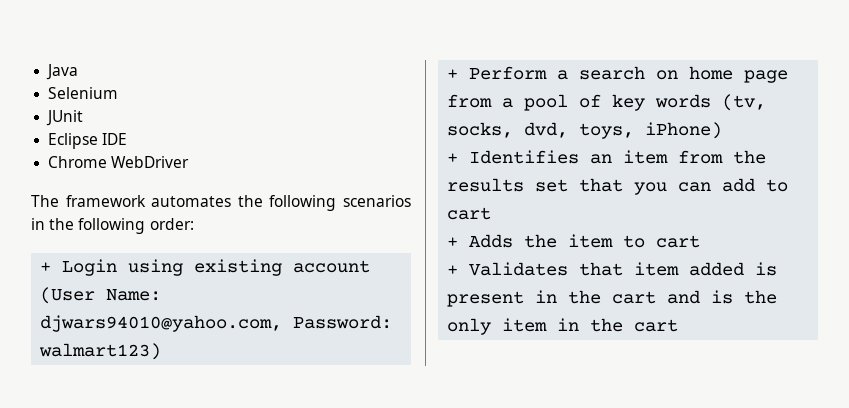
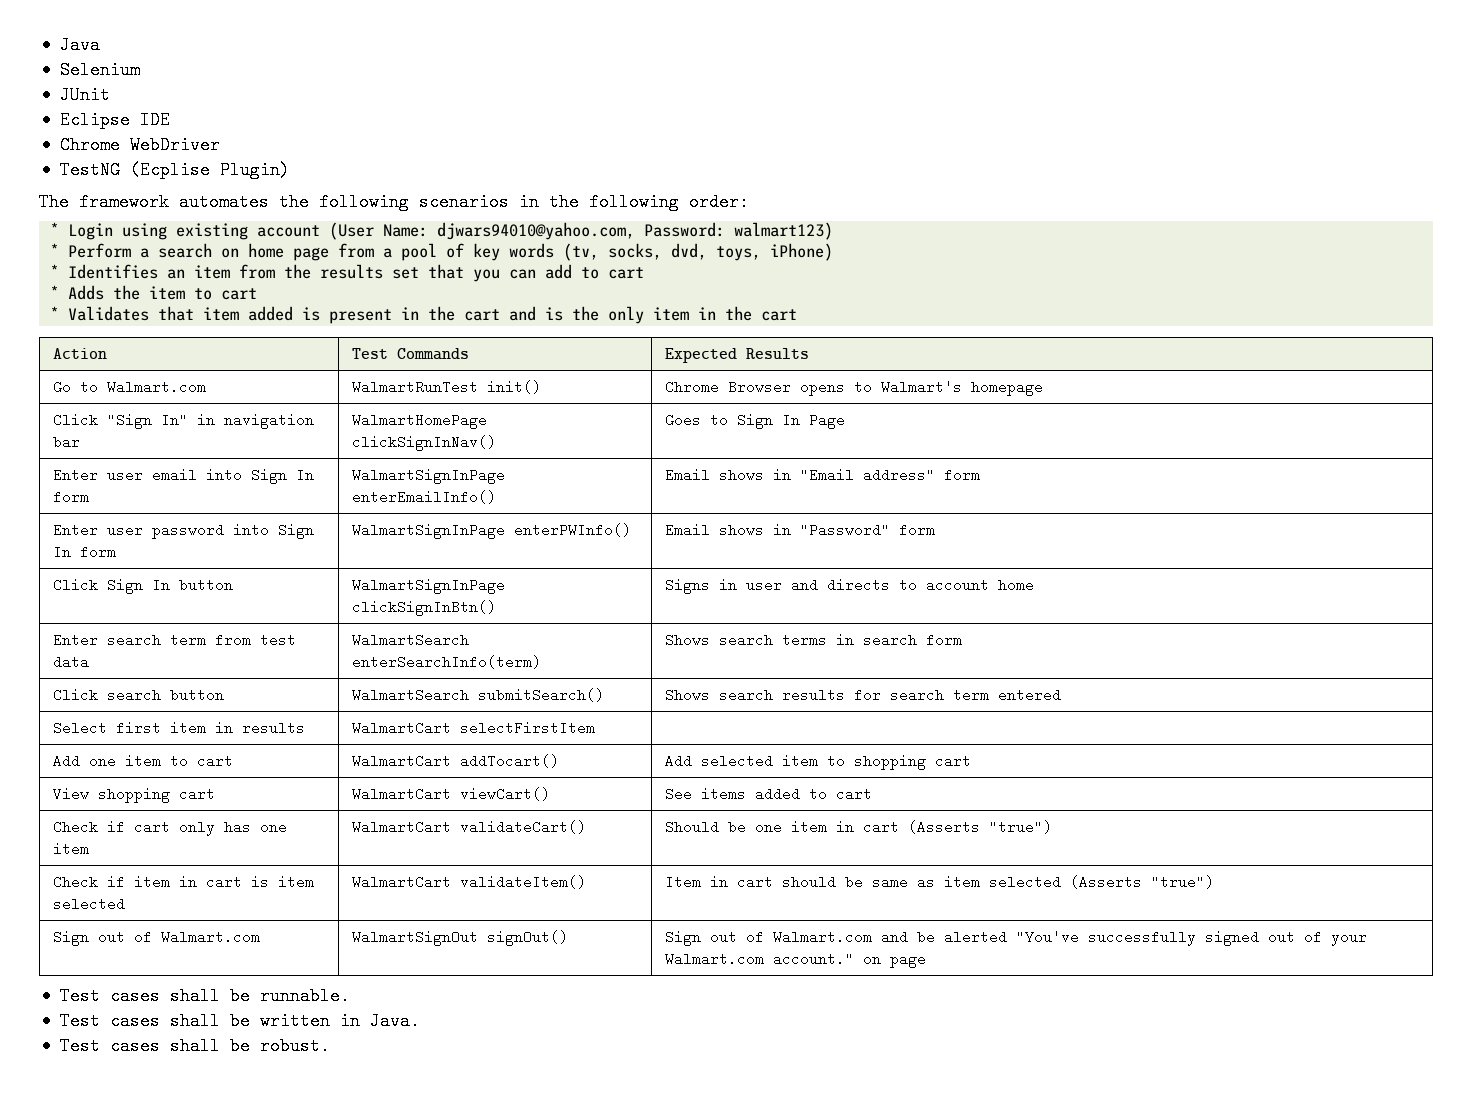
(190, 162) none -> [59,161,290,179] // TestNG (Ecplise Plugin)
[40,262,52,272] + -> [50,222,60,236] *
[447,69,459,79] + -> [50,243,60,257] *
[447,153,459,163] + -> [50,264,60,278] *
[447,237,459,247] + -> [50,285,60,299] *
[447,265,459,275] + -> [50,306,60,320] *
(679, 325) none -> [52,348,107,359] [351,348,469,360] [664,348,809,363] [52,380,206,394] [351,380,541,394] [664,380,1043,396] [52,413,314,429] [52,435,80,449] [351,413,487,429] [351,435,496,451] [664,413,845,429] [52,468,314,484] [52,490,89,504] [351,468,505,484] [351,490,496,504] [664,468,980,482] [52,523,314,539] [52,545,116,559] [351,523,631,539] [664,523,935,537] [52,578,233,594] [351,578,505,594] [351,600,496,616] [664,578,1034,594] [52,633,296,647] [52,655,89,669] [351,633,469,647] [351,655,541,669] [664,633,962,647] [52,688,224,702] [351,688,604,702] [664,688,1061,702] [52,721,305,735] [351,721,595,735] [52,754,233,768] [351,754,559,768] [664,754,971,770] [52,787,215,803] [351,787,550,801] [664,787,872,801] [52,820,287,836] [52,842,89,856] [351,820,586,834] [664,820,1052,834] [52,875,314,889] [52,897,125,911] [351,875,586,889] [664,875,1214,889] [52,930,260,946] [351,930,568,946] [664,930,1367,946] [664,952,926,968] [59,987,350,1005] [59,1012,420,1030] [59,1037,330,1055] // Action | Test Commands | Expected Results // Go to Walmart.com | WalmartRunTest init() | Chrome Browser opens to Walmart's homepage // Click "Sign In" in navigation bar | WalmartHomePage clickSignInNav() | Goes to Sign In Page // Enter user email into Sign In form | WalmartSignInPage enterEmailInfo() | Email shows in "Email address" form // Enter user password into Sign In form | WalmartSignInPage enterPWInfo() | Email shows in "Password" form // Click Sign In button | WalmartSignInPage clickSignInBtn() | Signs in user and directs to account home // Enter search term from test data | WalmartSearch enterSearchInfo(term) | Shows search terms in search form // Click search button | WalmartSearch submitSearch() | Shows search results for search term entered // Select first item in results | WalmartCart selectFirstItem | // Add one item to cart | WalmartCart addTocart() | Add selected item to shopping cart // View shopping cart | WalmartCart viewCart() | See items added to cart // Check if cart only has one item | WalmartCart validateCart() | Should be one item in cart (Asserts "true") // Check if item in cart is item selected | WalmartCart validateItem() | Item in cart should be same as item selected (Asserts "true") // Sign out of Walmart.com | WalmartSignOut signOut() | Sign out of Walmart.com and be alerted "You've successfully signed out of your Walmart.com account." on page // Test cases shall be runnable. // Test cases shall be written in Java. // Test cases shall be robust.

